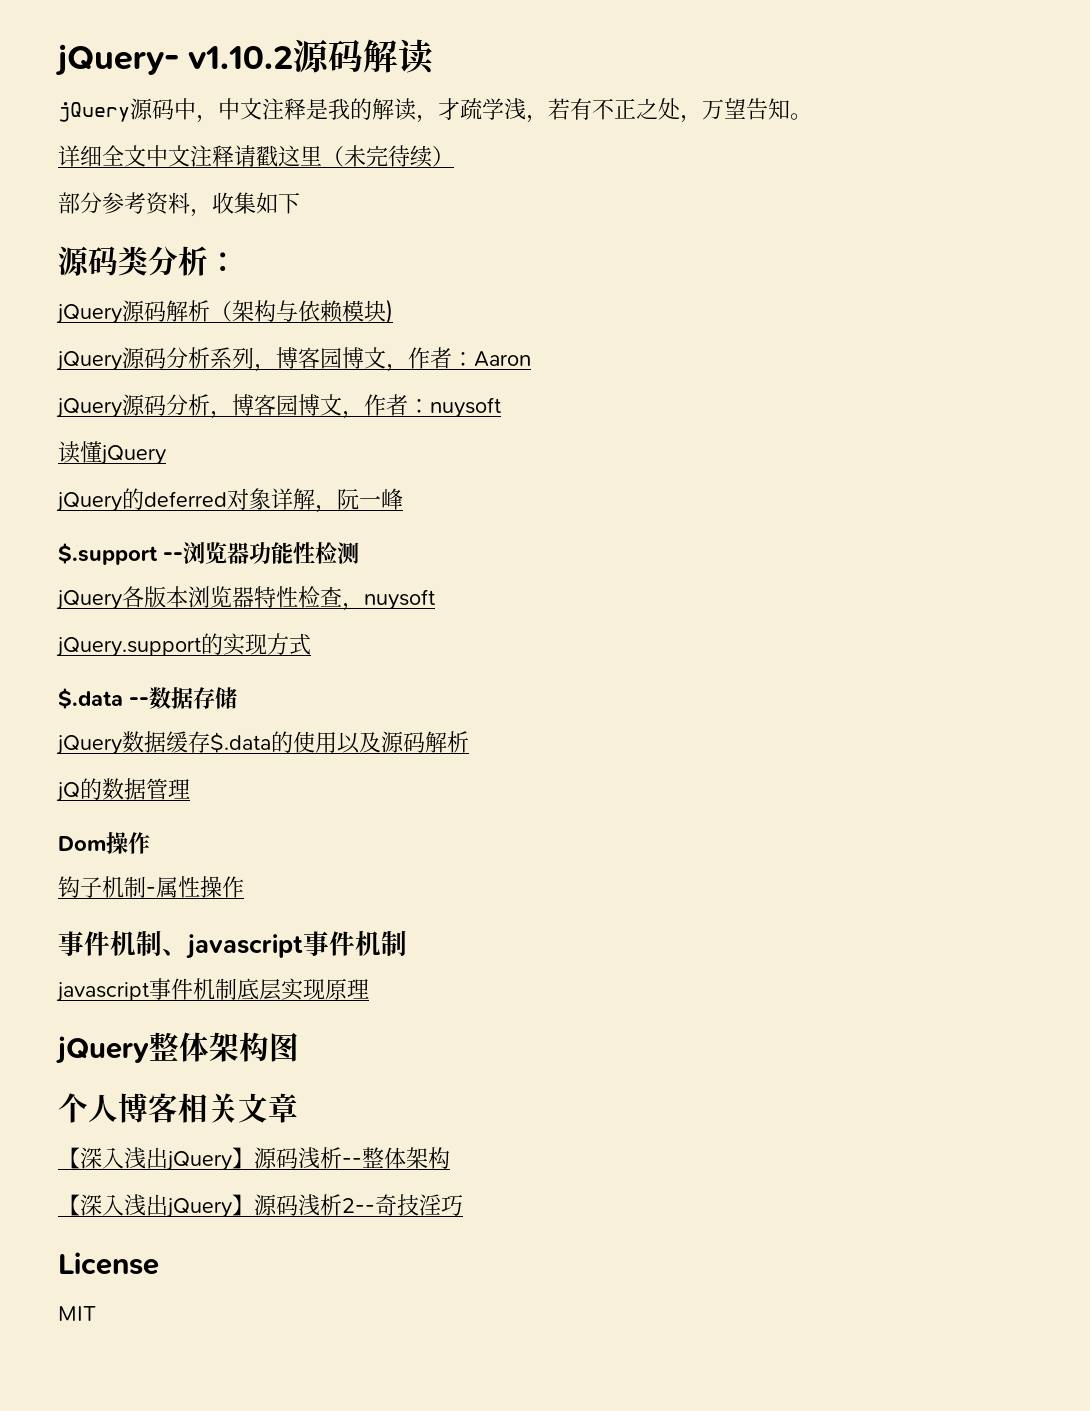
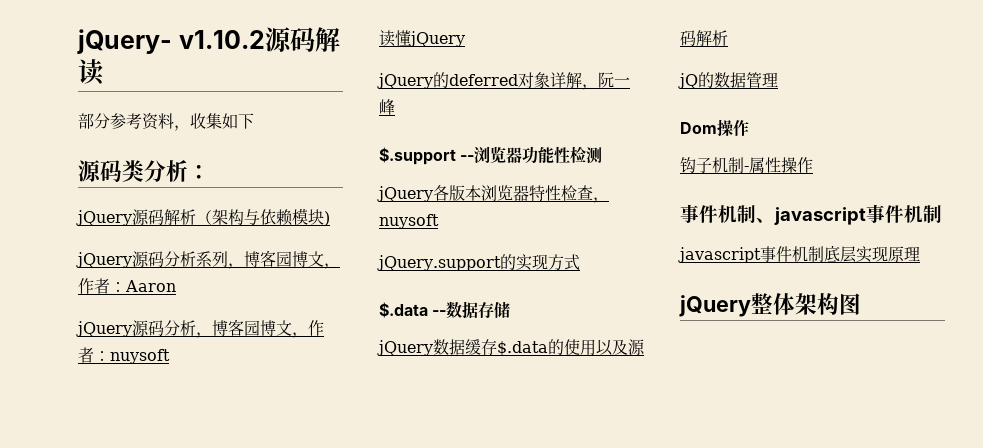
[58,98,812,123] [58,145,454,168] // jQuery源码中，中文注释是我的解读，才疏学浅，若有不正之处，万望告知。 // 详细全文中文注释请戳这里（未完待续） -> (104, 72) none
[58,1093,298,1123] [58,1147,450,1171] [58,1194,463,1218] [58,1252,159,1275] [58,1306,96,1321] // 个人博客相关文章 // 【深入浅出jQuery】源码浅析--整体架构 // 【深入浅出jQuery】源码浅析2--奇技淫巧 // License // MIT -> (861, 304) none

